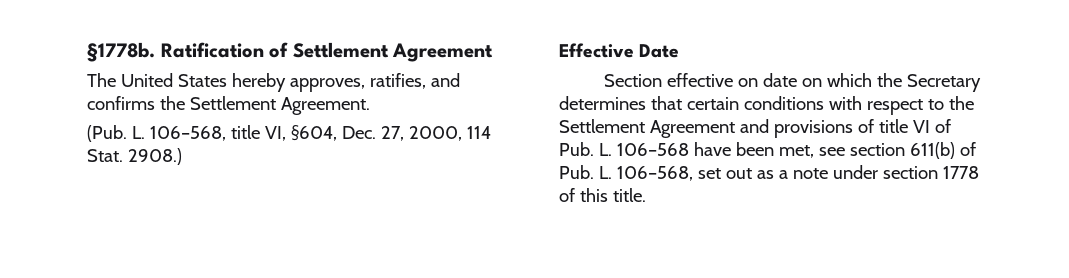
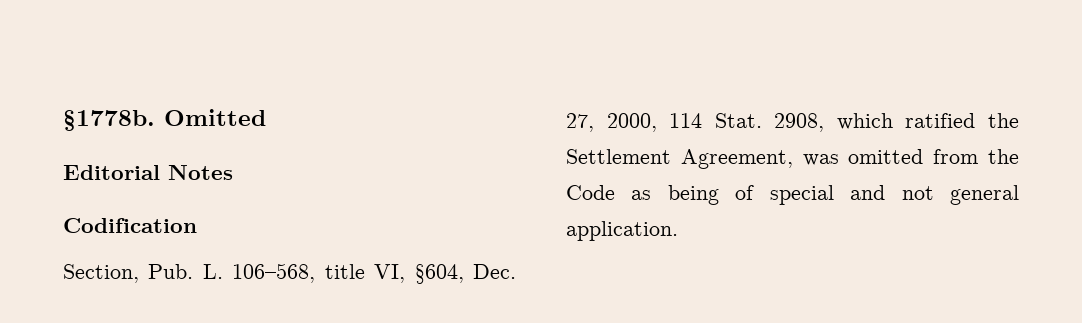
[160,42,494,62] [87,73,460,92] [87,96,370,115] [87,125,127,142] Ratification of Settlement Agreement // The United States hereby approves, ratifies, and confirms the Settlement Agreement. // (Pub. -> [164,109,266,126] [63,165,233,180] [63,218,197,233] [63,264,194,283] Omitted // Editorial Notes // Codification // Section, Pub.
[127,148,182,165] [559,43,680,58] [604,73,982,92] [559,96,974,115] [559,119,951,138] [559,142,976,159] [559,165,979,181] [559,188,646,202] 2908.) // Effective Date // Section effective on date on which the Secretary determines that certain conditions with respect to the Settlement Agreement and provisions of title VI of Pub. L. 106–568 have been met, see section 611(b) of Pub. L. 106–568, set out as a note under section 1778 of this title. -> [774,113,1019,132] [566,149,1019,169] [566,185,1019,205] [566,221,678,241] 2908, which ratified the Settlement Agreement, was omitted from the Code as being of special and not general application.

